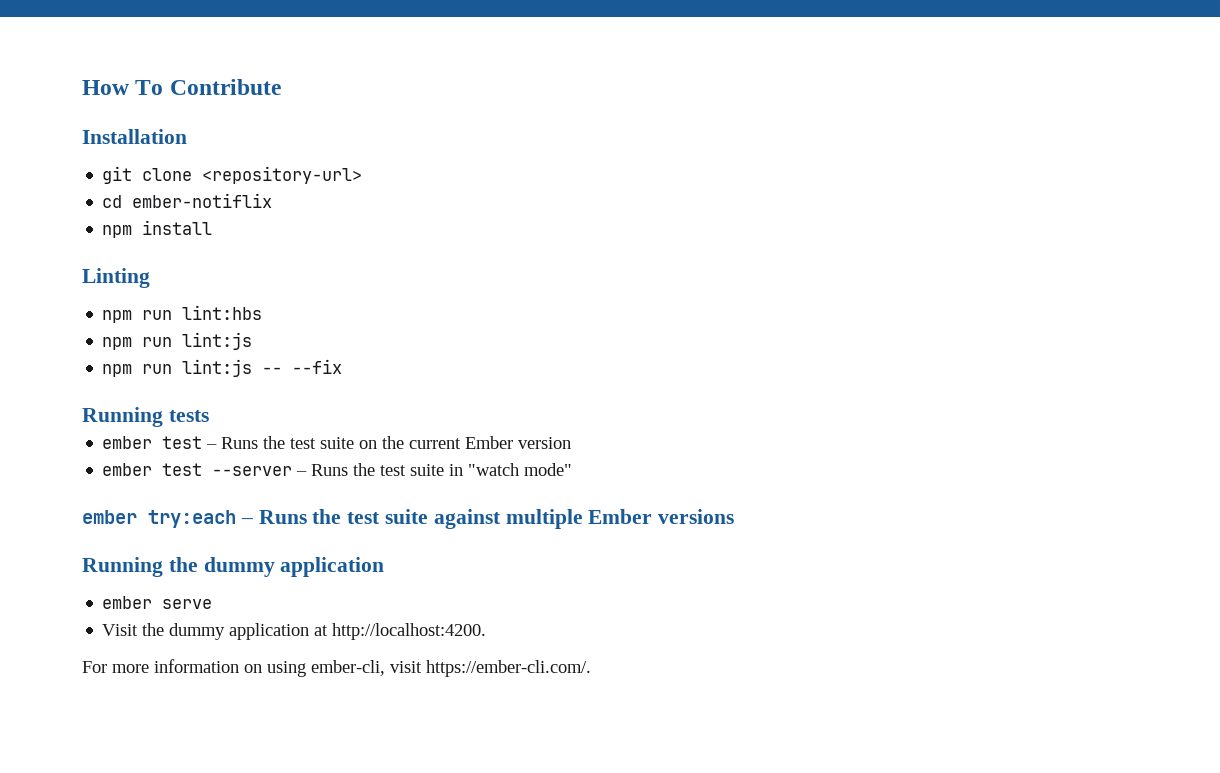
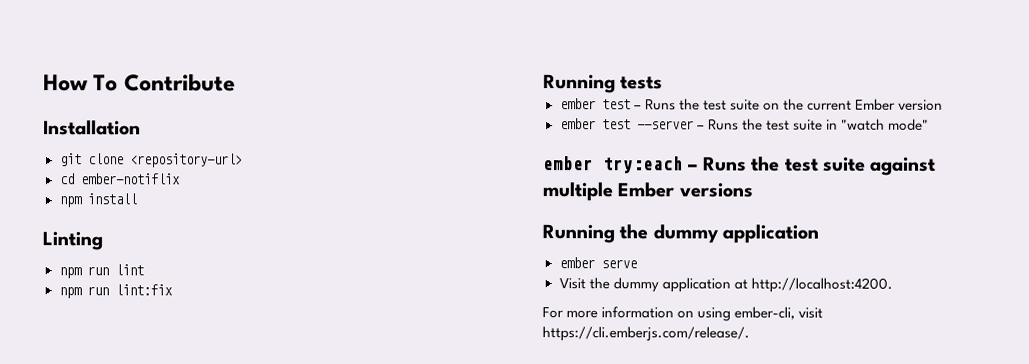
[182,305,263,320] [102,332,253,350] [102,359,343,377] lint:hbs // npm run lint:js // npm run lint:js -- --fix -> [114,264,144,276] [58,284,173,299] lint // npm run lint:fix
[426,660,591,677] https://ember-cli.com/. -> [542,326,750,342] https://cli.emberjs.com/release/.

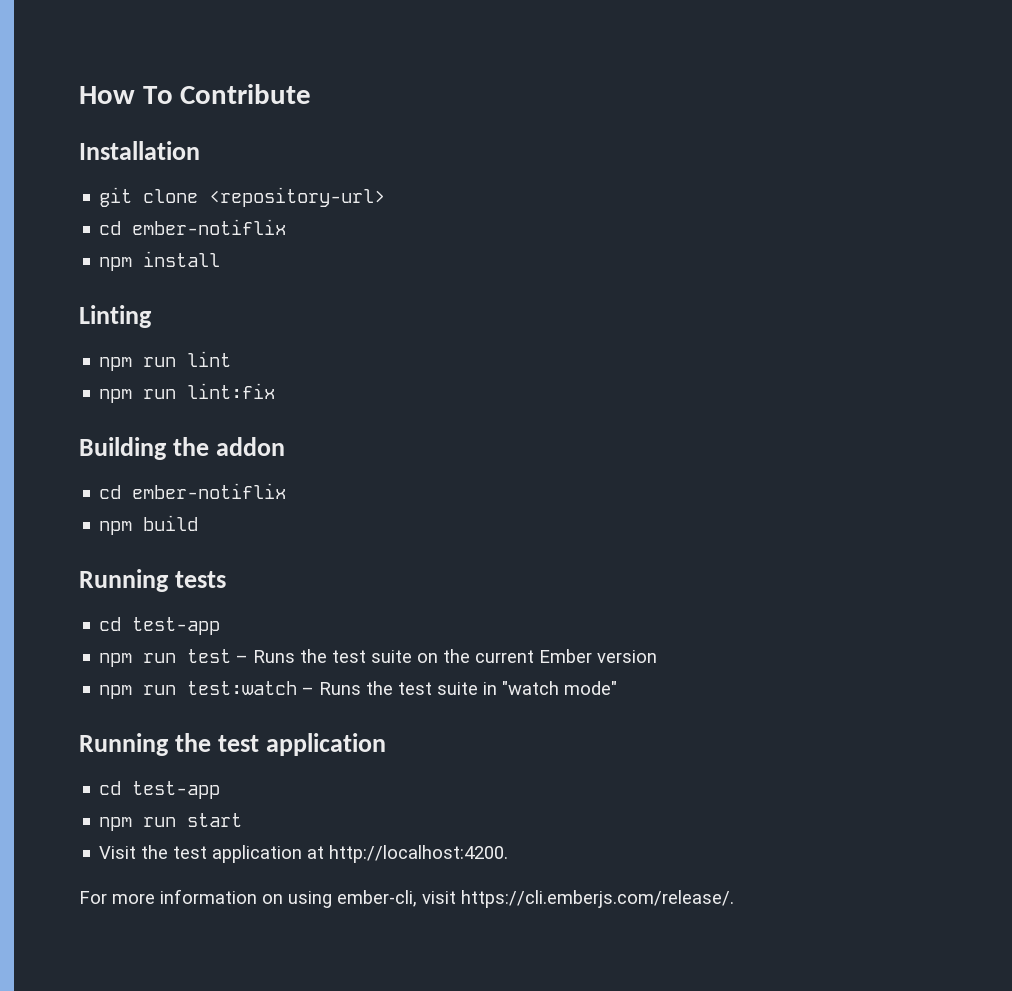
[543,74,664,94] [559,98,596,110] Running tests // ember -> [79,437,285,460] [99,483,287,499] [99,515,199,535] [79,569,226,592] [99,617,221,635] [99,653,177,667] Building the addon // cd ember-notiflix // npm build // Running tests // cd test-app // npm run
[559,118,694,130] ember test --server -> [99,681,298,699] npm run test:watch
[543,156,937,176] [542,182,753,202] [542,224,820,244] [558,257,637,269] ember try:each – Runs the test suite against multiple Ember versions // Running the dummy application // ember serve -> [79,733,386,756] [99,781,221,799] [99,813,243,831] Running the test application // cd test-app // npm run start
[612,277,659,293] dummy -> [173,846,208,859] test

